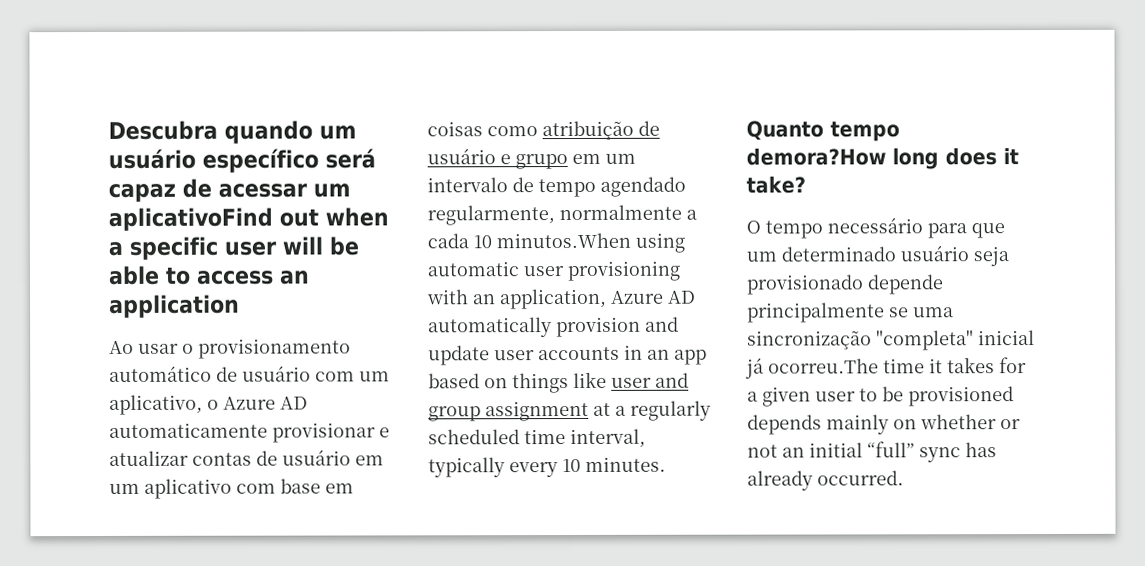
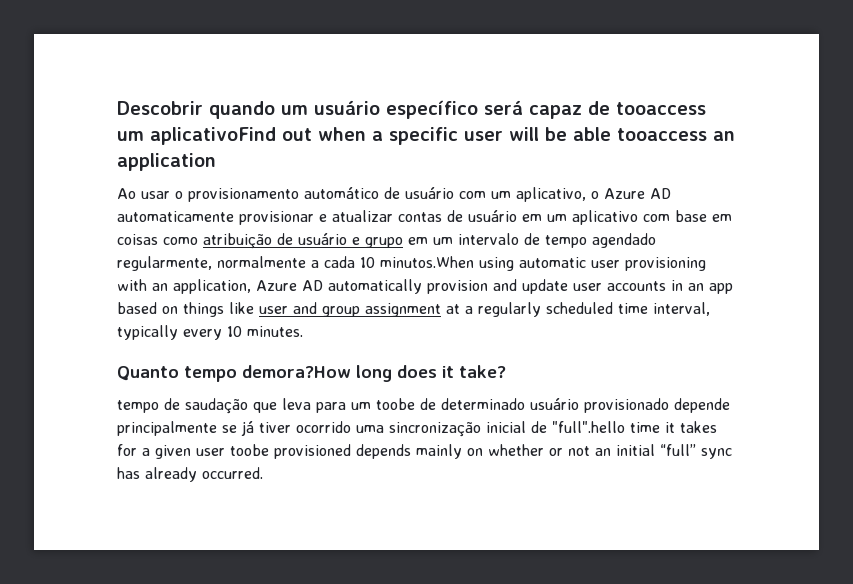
[108,120,218,140] Descubra -> [117,101,203,115] Descobrir
[218,183,308,198] acessar -> [616,102,706,115] tooaccess
[165,266,274,285] to access -> [617,128,707,141] tooaccess
[746,217,1005,239] [746,251,777,262] O tempo necessário para que um -> [117,398,436,414] tempo de saudação que leva para um toobe de
[973,246,1009,267] seja -> (579, 404) none
[913,307,954,318] [747,330,1035,351] [745,357,879,379] uma sincronização "completa" inicial já ocorreu.The -> [241,421,625,437] já tiver ocorrido uma sincronização inicial de "full".hello
[859,386,904,402] to be -> [230,444,269,456] toobe

